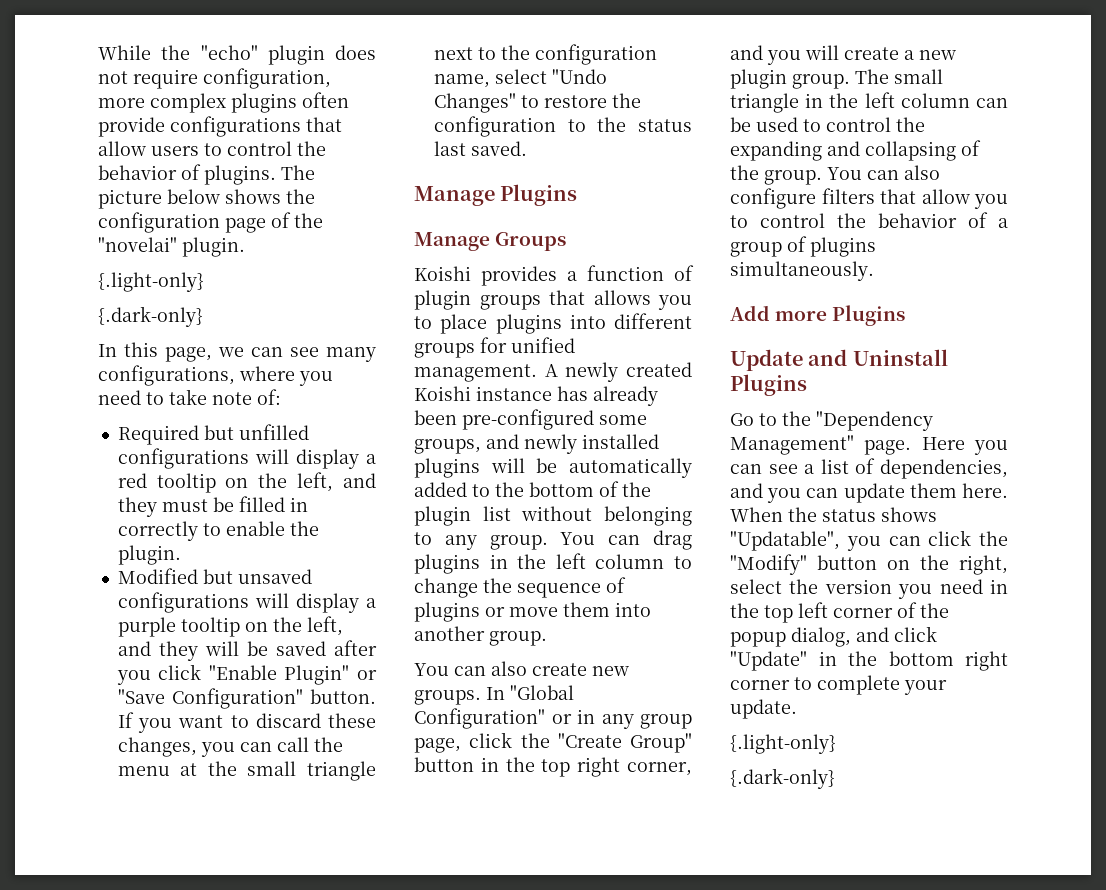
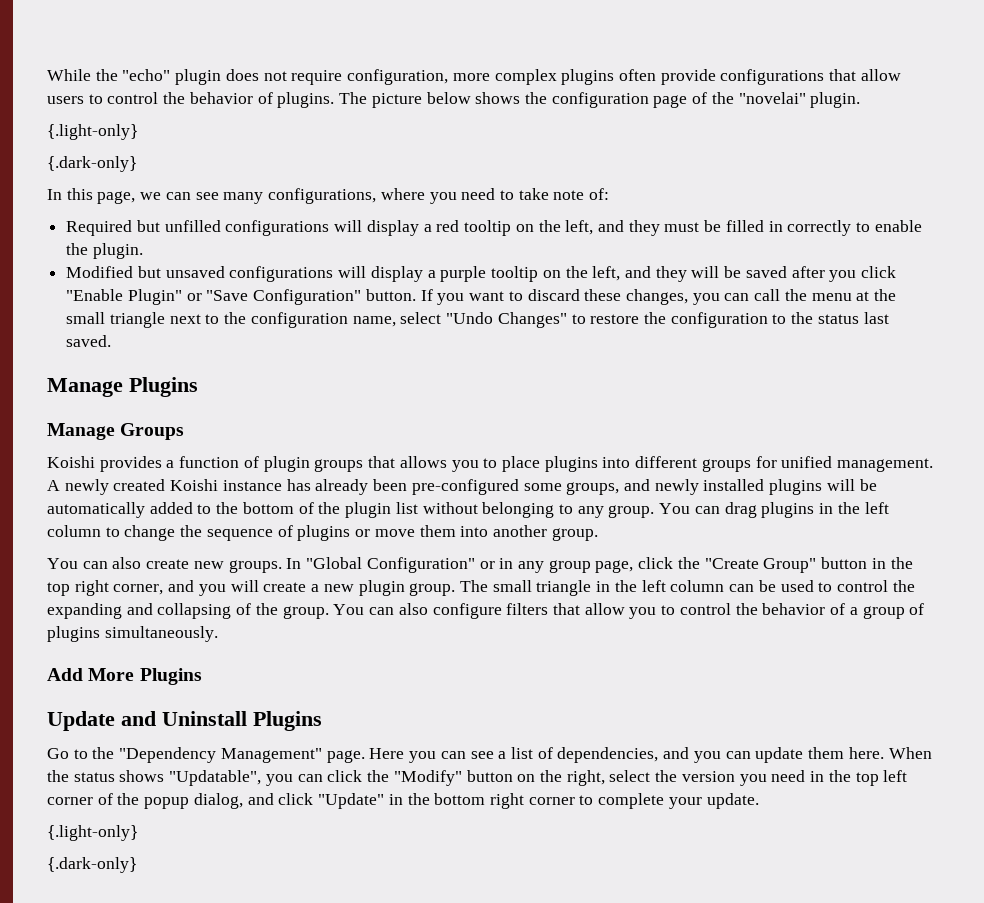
[775,311,828,321] more -> [88,668,135,681] More

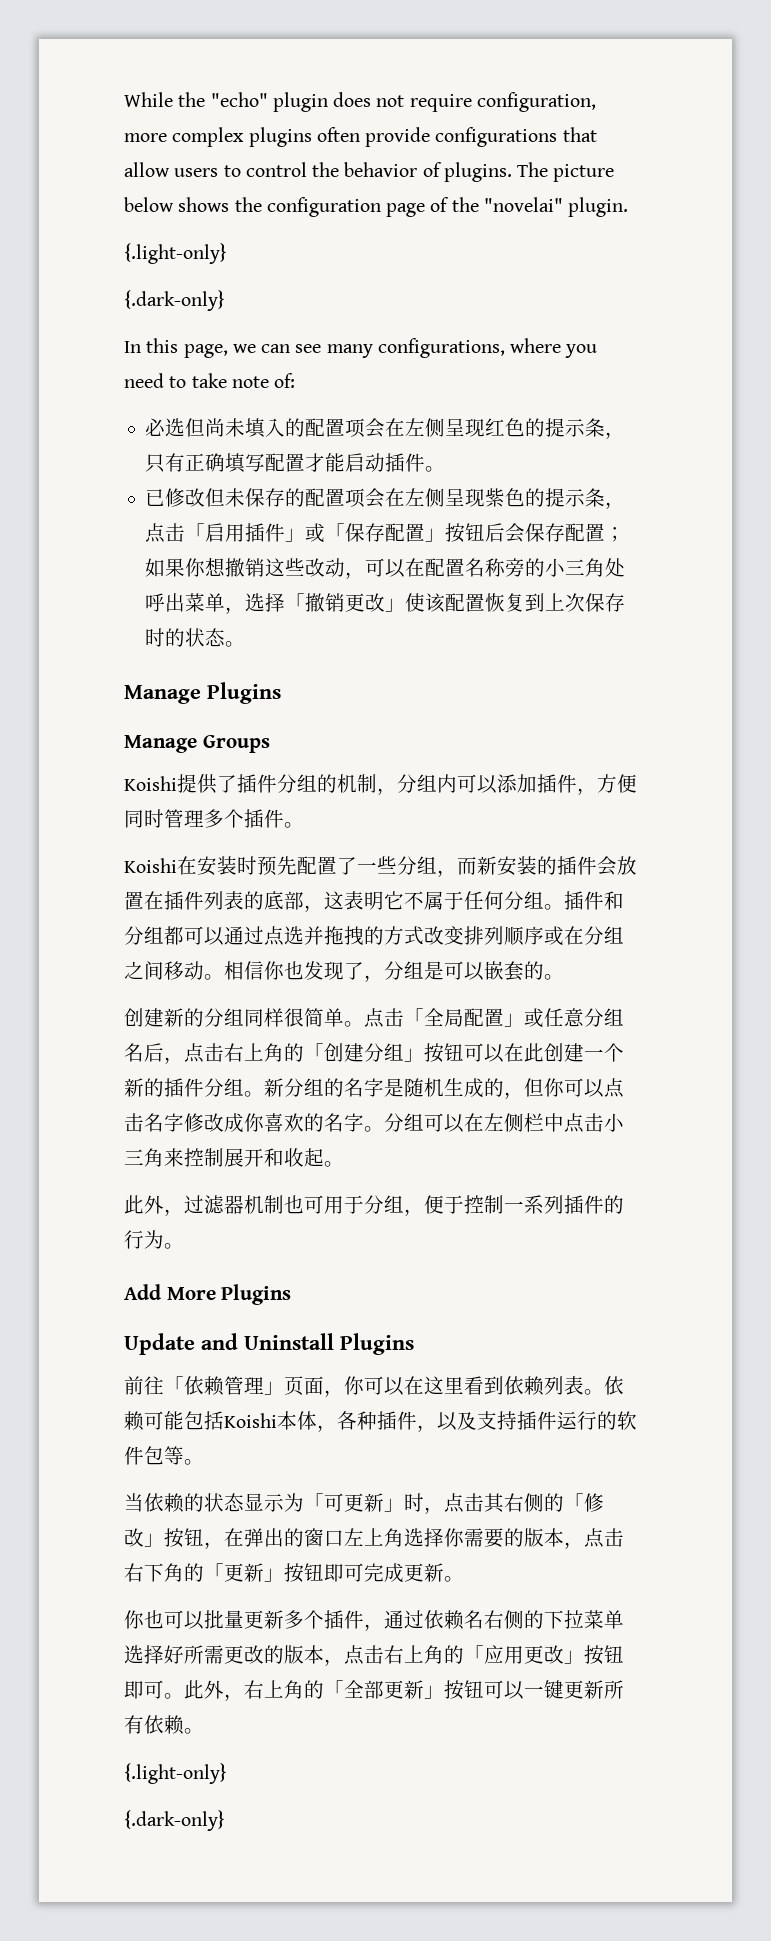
[66,220,922,236] [66,243,143,259] [66,266,897,282] [66,289,897,305] [66,312,889,328] [66,335,112,347] Required but unfilled configurations will display a red tooltip on the left, and they must be filled in correctly to enable the plugin. // Modified but unsaved configurations will display a purple tooltip on the left, and they will be saved after you click "Enable Plugin" or "Save Configuration" button. If you want to discard these changes, you can call the menu at the small triangle next to the configuration name, select "Undo Changes" to restore the configuration to the status last saved. -> [145,418,626,439] [145,453,446,473] [145,488,626,509] [145,523,626,543] [145,557,626,579] [145,593,626,614] [145,628,246,647] 必选但尚未填入的配置项会在左侧呈现红色的提示条，只有正确填写配置才能启动插件。 // 已修改但未保存的配置项会在左侧呈现紫色的提示条，点击「启用插件」或「保存配置」按钮后会保存配置；如果你想撤销这些改动，可以在配置名称旁的小三角处呼出菜单，选择「撤销更改」使该配置恢复到上次保存时的状态。
[99,456,934,472] [47,479,877,495] [47,502,889,518] [47,525,598,541] [47,557,913,573] [47,580,915,596] [47,603,925,619] [47,626,218,642] provides a function of plugin groups that allows you to place plugins into different groups for unified management. A newly created Koishi instance has already been pre-configured some groups, and newly installed plugins will be automatically added to the bottom of the plugin list without belonging to any group. You can drag plugins in the left column to change the sequence of plugins or move them into another group. // You can also create new groups. In "Global Configuration" or in any group page, click the "Create Group" button in the top right corner, and you will create a new plugin group. The small triangle in the left column can be used to control the expanding and collapsing of the group. You can also configure filters that allow you to control the behavior of a group of plugins simultaneously. -> [177,774,637,795] [124,809,304,828] [124,856,637,877] [124,891,624,912] [124,926,624,946] [124,961,564,982] [124,1008,624,1028] [124,1043,624,1064] [124,1078,624,1099] [124,1113,624,1133] [124,1148,344,1167] [124,1195,624,1216] [124,1230,184,1249] 提供了插件分组的机制，分组内可以添加插件，方便同时管理多个插件。 // Koishi在安装时预先配置了一些分组，而新安装的插件会放置在插件列表的底部，这表明它不属于任何分组。插件和分组都可以通过点选并拖拽的方式改变排列顺序或在分组之间移动。相信你也发现了，分组是可以嵌套的。 // 创建新的分组同样很简单。点击「全局配置」或任意分组名后，点击右上角的「创建分组」按钮可以在此创建一个新的插件分组。新分组的名字是随机生成的，但你可以点击名字修改成你喜欢的名字。分组可以在左侧栏中点击小三角来控制展开和收起。 // 此外，过滤器机制也可用于分组，便于控制一系列插件的行为。
[47,747,932,763] [47,770,908,786] [47,793,759,809] Go to the "Dependency Management" page. Here you can see a list of dependencies, and you can update them here. When the status shows "Updatable", you can click the "Modify" button on the right, select the version you need in the top left corner of the popup dialog, and click "Update" in the bottom right corner to complete your update. -> [124,1376,624,1397] [124,1411,637,1432] [124,1446,204,1465] [124,1493,604,1514] [124,1528,624,1549] [124,1563,464,1583] [124,1610,624,1631] [124,1645,624,1666] [124,1680,624,1701] [124,1715,204,1735] 前往「依赖管理」页面，你可以在这里看到依赖列表。依赖可能包括Koishi本体，各种插件，以及支持插件运行的软件包等。 // 当依赖的状态显示为「可更新」时，点击其右侧的「修改」按钮，在弹出的窗口左上角选择你需要的版本，点击右下角的「更新」按钮即可完成更新。 // 你也可以批量更新多个插件，通过依赖名右侧的下拉菜单选择好所需更改的版本，点击右上角的「应用更改」按钮即可。此外，右上角的「全部更新」按钮可以一键更新所有依赖。

